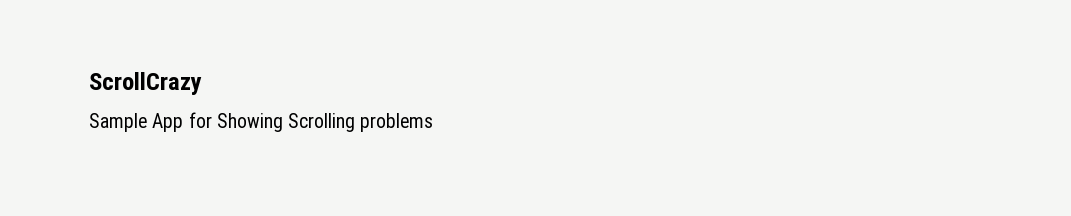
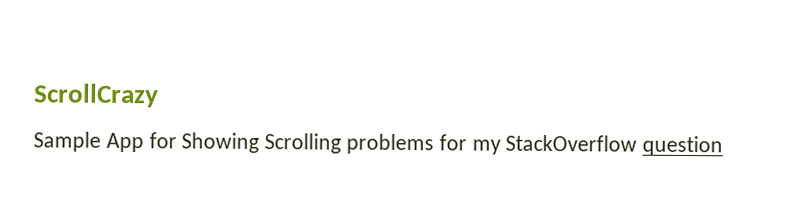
(434, 122) none -> [438,134,724,157] for my StackOverflow question

